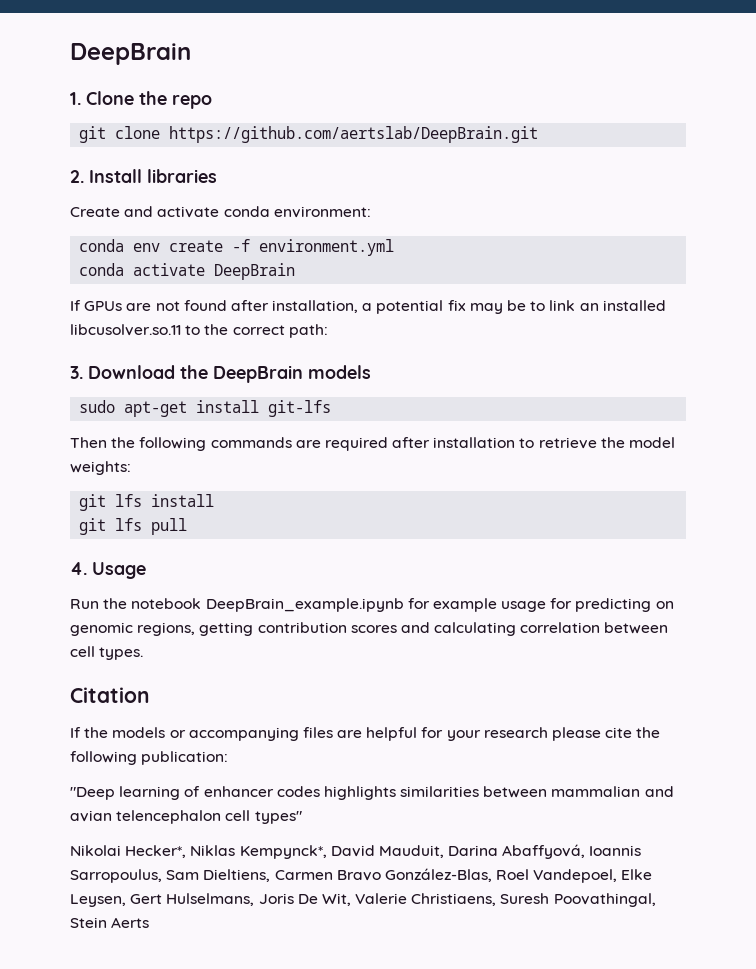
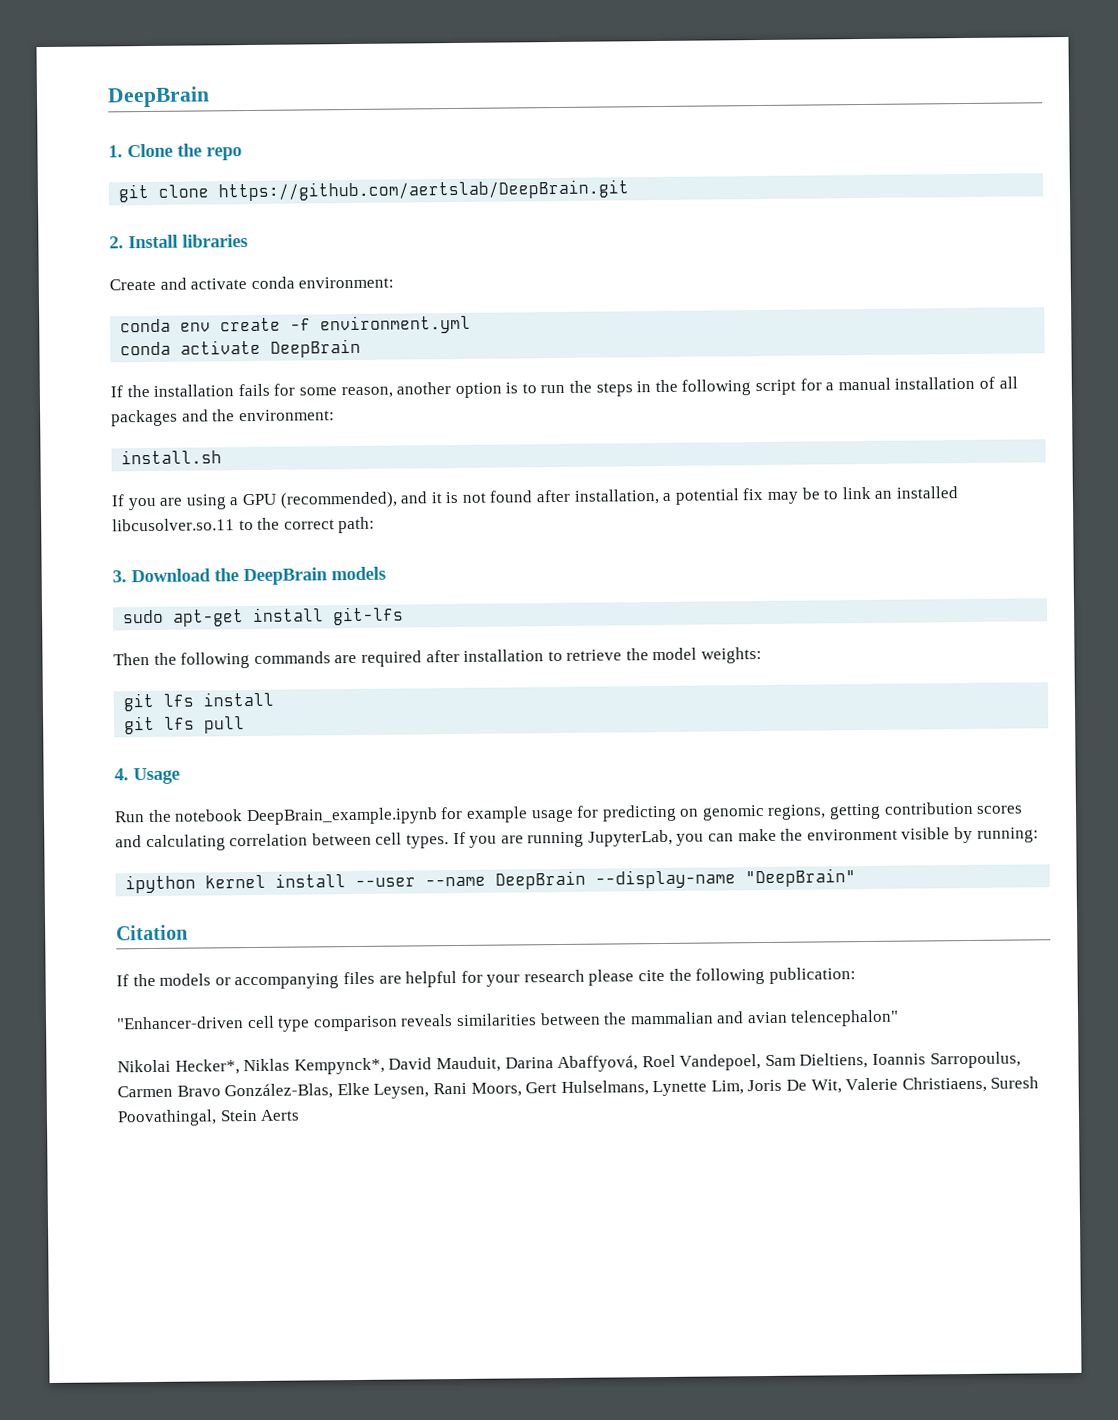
[84,301,152,311] GPUs are -> [126,376,1018,399] [111,409,335,427] [121,449,223,465] [111,491,459,511] the installation fails for some reason, another option is to run the steps in the following script for a manual installation of all packages and the environment: // install.sh // If you are using a GPU (recommended), and it is
(144, 653) none -> [452,826,1039,848] [125,868,857,894] If you are running JupyterLab, you can make the environment visible by running: // ipython kernel install --user --name DeepBrain --display-name "DeepBrain"
[70,786,396,800] "Deep learning of enhancer codes highlights -> [116,1014,454,1032] "Enhancer-driven cell type comparison reveals
(548, 792) none -> [603,1012,628,1025] the
[116,810,302,824] telencephalon cell types" -> [790,1009,900,1027] telencephalon"
[589,845,642,856] [70,868,653,883] [70,893,255,907] Ioannis Sarropoulus, Sam Dieltiens, Carmen Bravo González-Blas, Roel Vandepoel, Elke Leysen, Gert Hulselmans, -> [641,1051,1021,1071] [117,1080,744,1100] Roel Vandepoel, Sam Dieltiens, Ioannis Sarropoulus, Carmen Bravo González-Blas, Elke Leysen, Rani Moors, Gert Hulselmans, Lynette Lim,

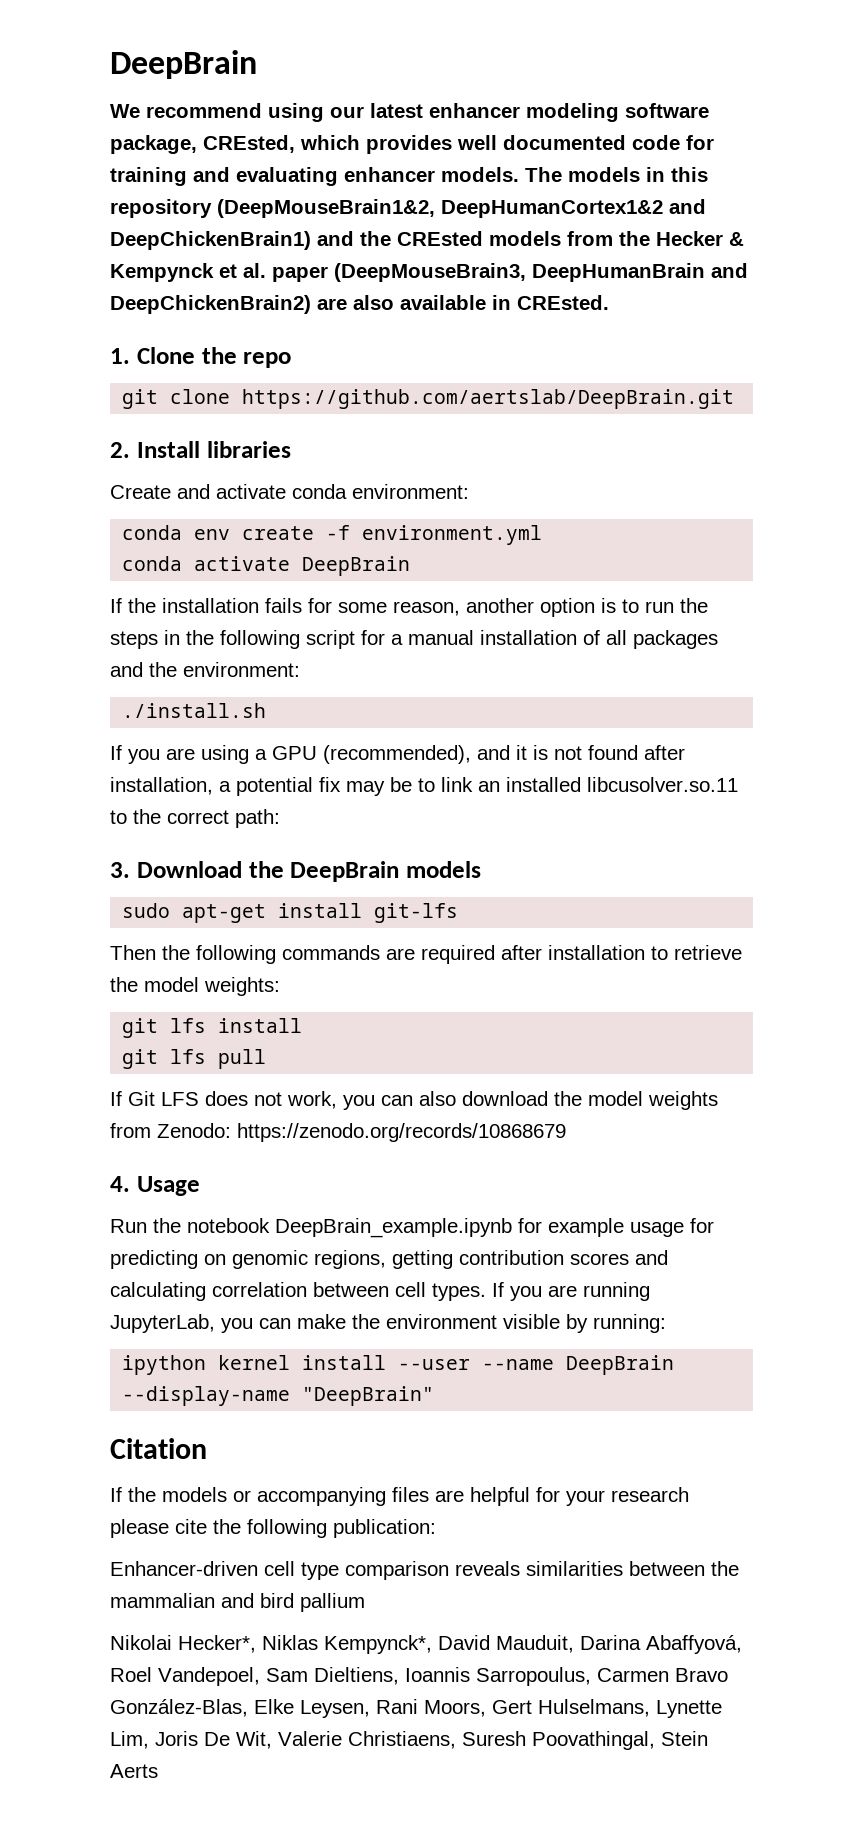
[107,86,210,108] DeepBrain -> [110,50,257,79] [110,103,709,122] [110,135,714,154] [110,167,708,186] [110,199,706,218] [110,231,744,250] [110,263,748,282] [110,295,609,314] DeepBrain // We recommend using our latest enhancer modeling software package, CREsted, which provides well documented code for training and evaluating enhancer models. The models in this repository (DeepMouseBrain1&2, DeepHumanCortex1&2 and DeepChickenBrain1) and the CREsted models from the Hecker & Kempynck et al. paper (DeepMouseBrain3, DeepHumanBrain and DeepChickenBrain2) are also available in CREsted.
[121,449,223,465] install.sh -> [122,703,267,718] ./install.sh
(246, 725) none -> [110,1091,718,1110] [110,1123,566,1142] // If Git LFS does not work, you can also download the model weights from Zenodo: https://zenodo.org/records/10868679
[116,1016,244,1030] "Enhancer-driven -> [110,1561,258,1576] Enhancer-driven
[746,1009,900,1027] avian telencephalon" -> [260,1593,365,1612] bird pallium

